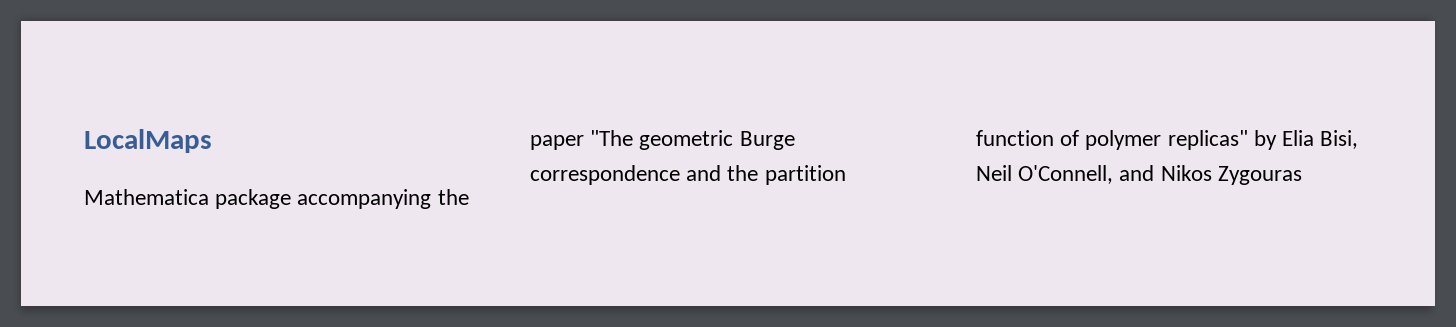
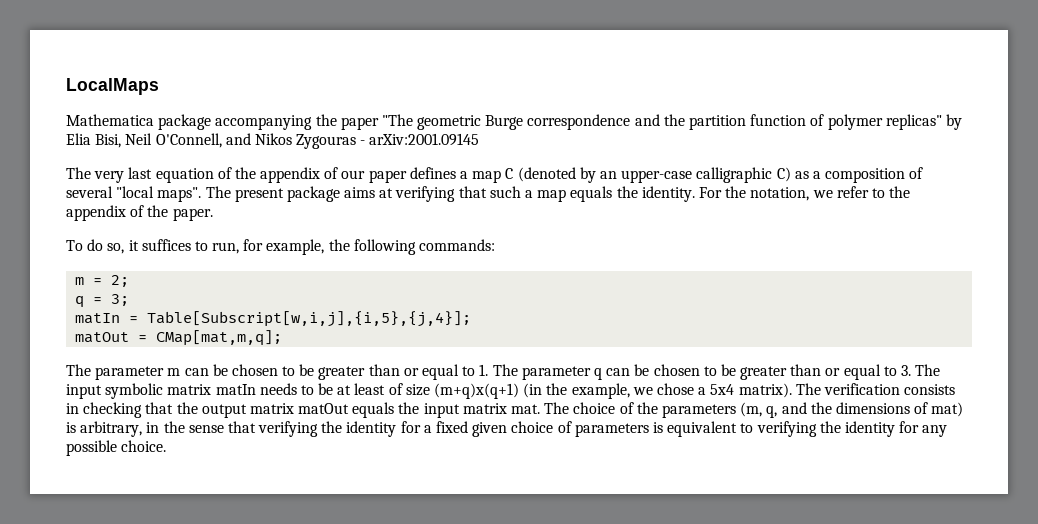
(1302, 175) none -> [360,133,480,146] [66,167,924,183] [66,186,911,202] [66,205,213,221] [66,239,496,255] [75,275,130,287] [75,294,130,308] [75,311,472,327] [75,330,283,346] [66,364,941,380] [66,383,956,399] [66,402,964,418] [66,421,948,437] [66,440,167,456] - arXiv:2001.09145 // The very last equation of the appendix of our paper defines a map C (denoted by an upper-case calligraphic C) as a composition of several "local maps". The present package aims at verifying that such a map equals the identity. For the notation, we refer to the appendix of the paper. // To do so, it suffices to run, for example, the following commands: // m = 2; // q = 3; // matIn = Table[Subscript[w,i,j],{i,5},{j,4}]; // matOut = CMap[mat,m,q]; // The parameter m can be chosen to be greater than or equal to 1. The parameter q can be chosen to be greater than or equal to 3. The input symbolic matrix matIn needs to be at least of size (m+q)x(q+1) (in the example, we chose a 5x4 matrix). The verification consists in checking that the output matrix matOut equals the input matrix mat. The choice of the parameters (m, q, and the dimensions of mat) is arbitrary, in the sense that verifying the identity for a fixed given choice of parameters is equivalent to verifying the identity for any possible choice.

